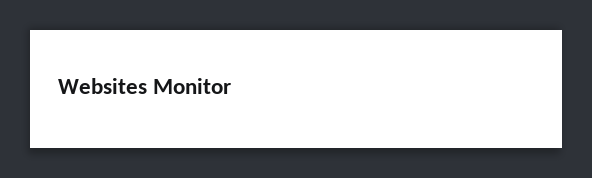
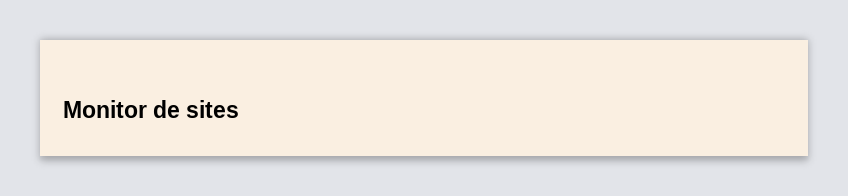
[58,78,232,94] Websites Monitor -> [63,100,240,118] Monitor de sites

